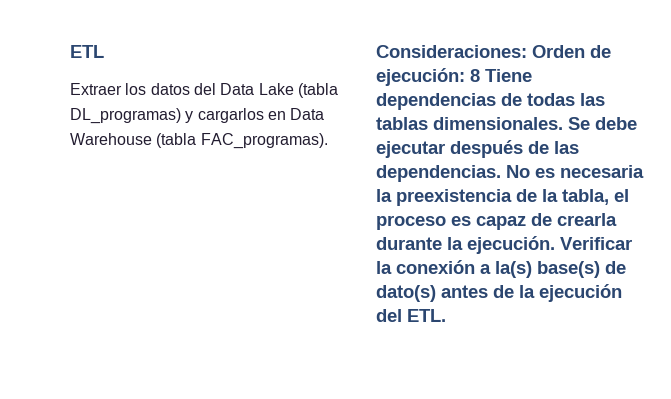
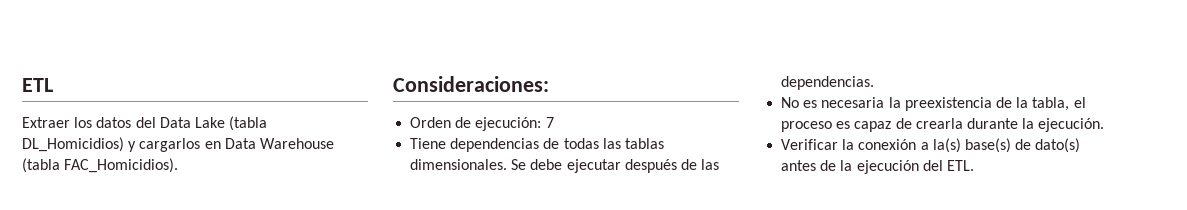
[70,108,181,124] DL_programas) -> [22,137,124,152] DL_Homicidios)
[200,133,328,149] FAC_programas). -> [64,158,179,173] FAC_Homicidios).
(527, 51) none -> (549, 84) //
[470,69,480,82] 8 -> [545,117,554,128] 7 //
(501, 173) none -> (875, 83) //
(555, 245) none -> (1105, 125) //

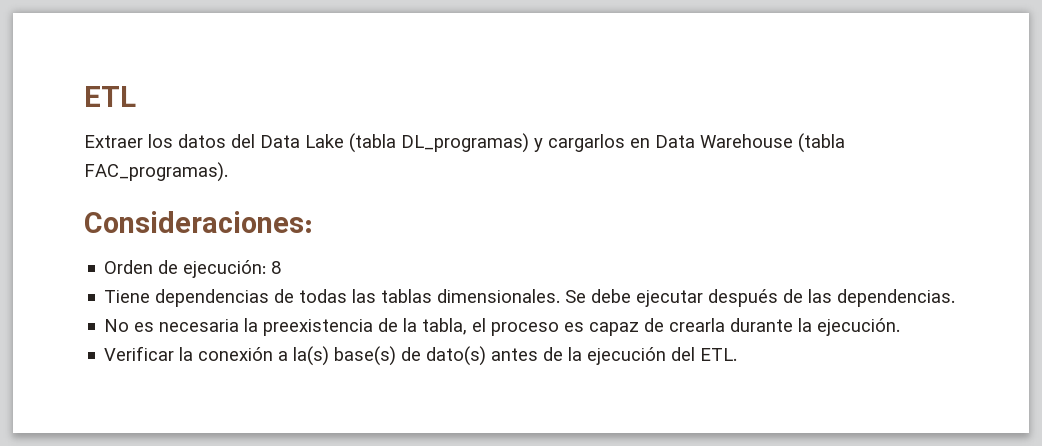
[22,137,124,152] DL_Homicidios) -> [401,133,529,153] DL_programas)
[64,158,179,173] FAC_Homicidios). -> [84,162,228,182] FAC_programas).
[545,117,554,128] 7 -> [271,261,282,274] 8

